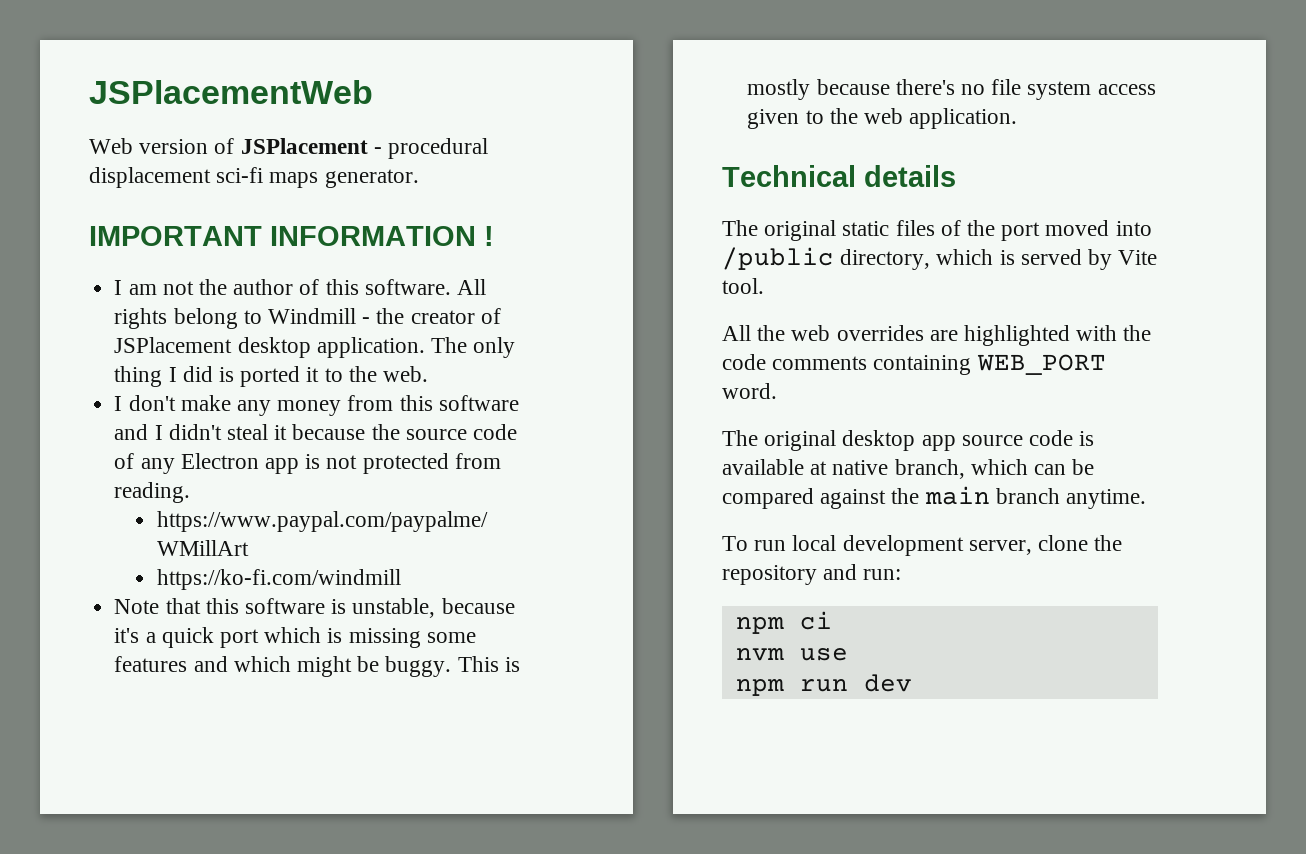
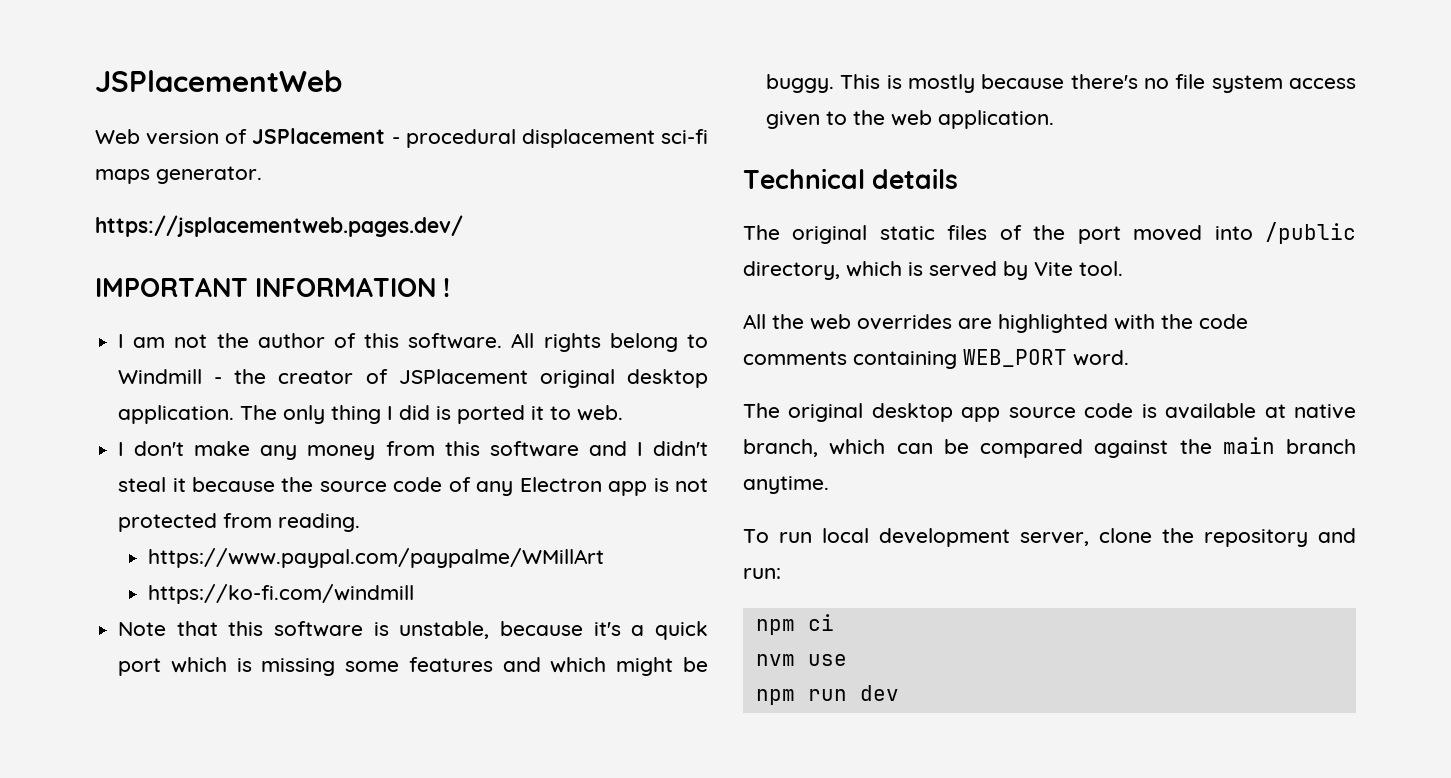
(419, 178) none -> [95,215,463,237] // https://jsplacementweb.pages.dev/
(233, 345) none -> [539,369,615,388] original
[348,366,377,382] the -> (572, 413) none

